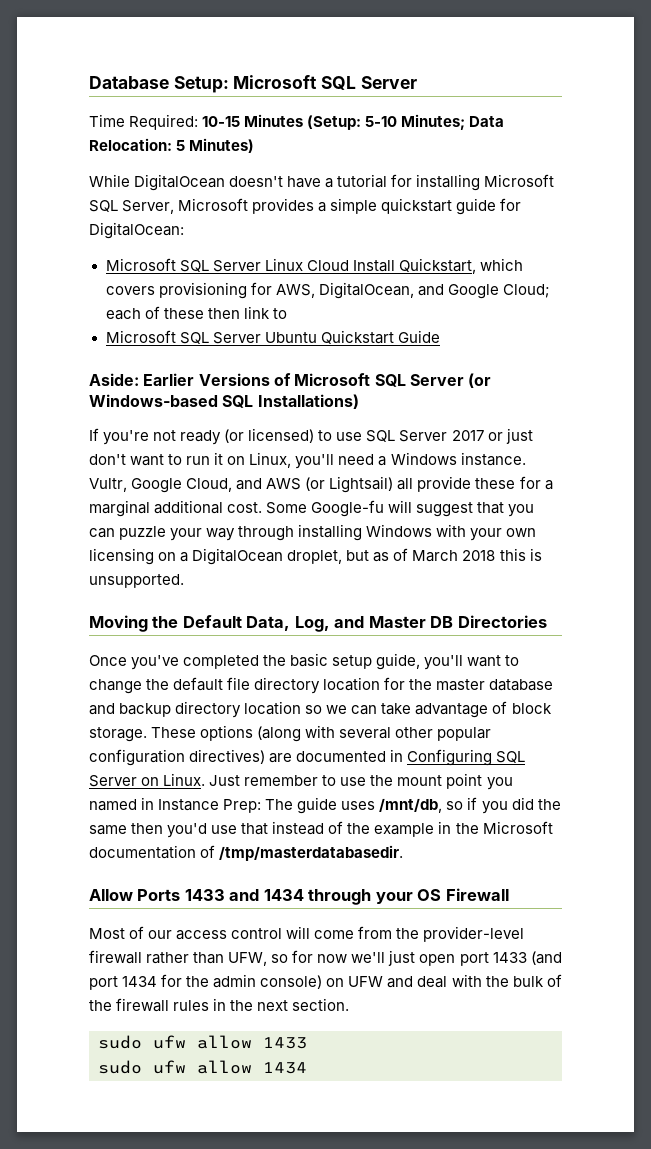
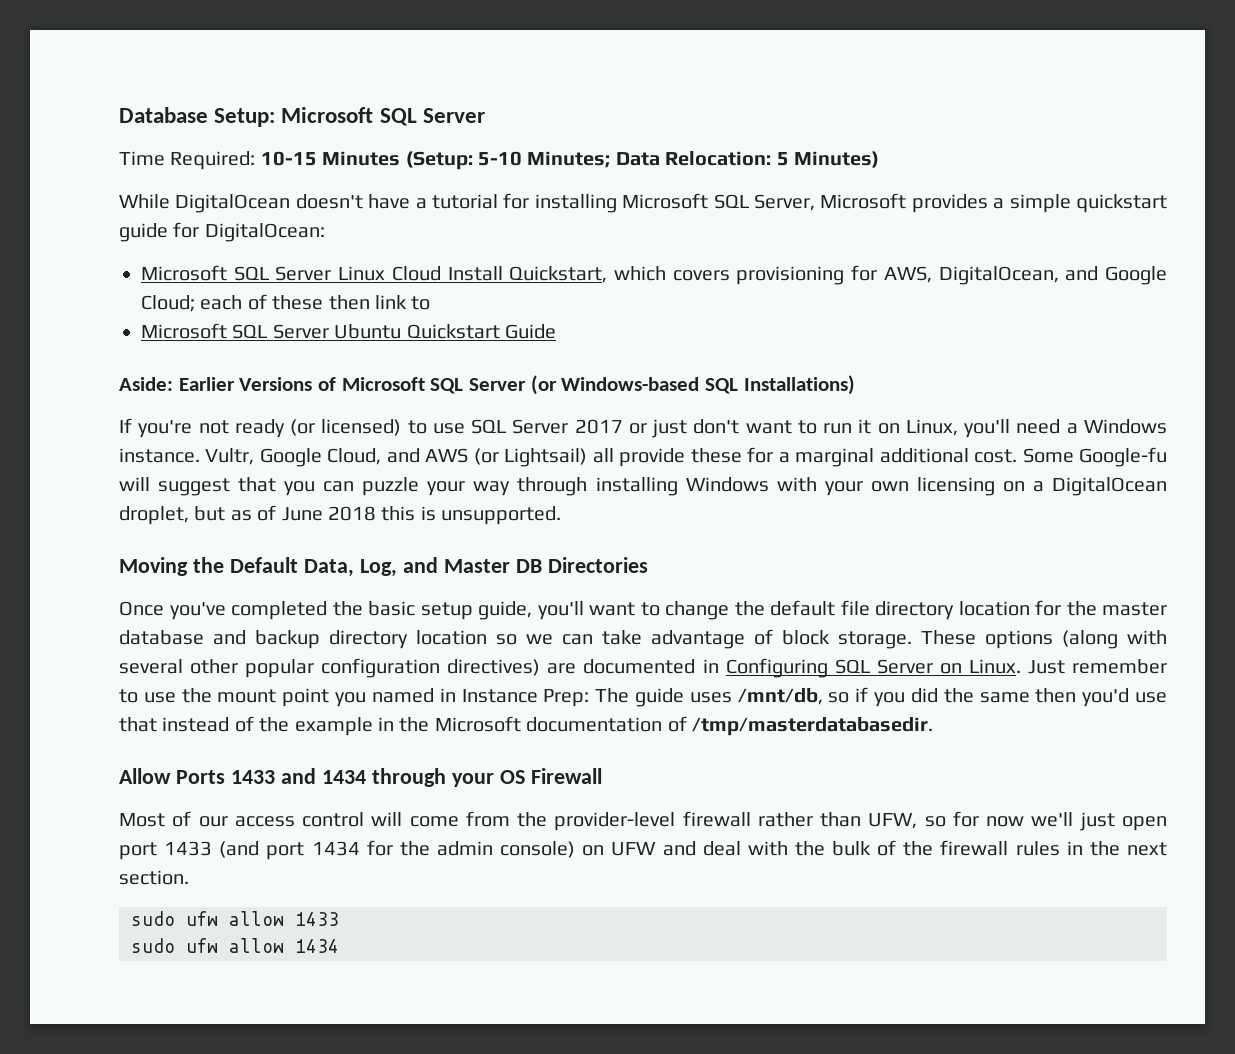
[412,550,459,562] March -> [281,507,323,521] June

